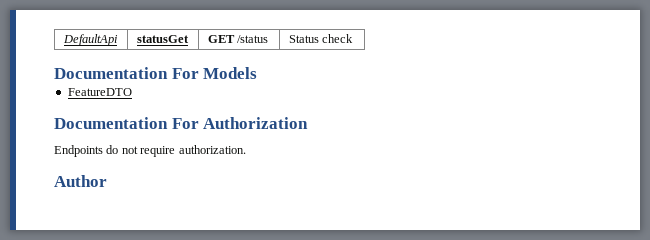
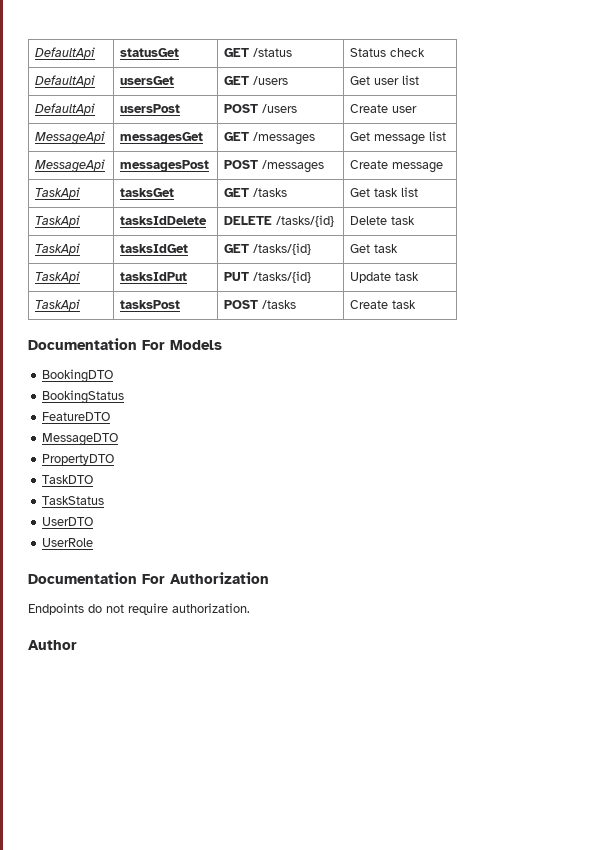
(353, 38) none -> [35,75,96,87] [120,76,175,85] [224,76,289,85] [350,75,420,85] [35,103,96,115] [120,104,181,113] [224,104,298,113] [350,104,418,113] [35,131,106,145] [120,132,204,144] [224,132,316,145] [350,131,447,145] [35,159,106,173] [120,160,210,172] [224,160,325,173] [350,160,444,173] [35,187,81,199] [120,188,175,197] [224,188,288,197] [350,187,419,197] [35,215,81,227] [120,216,208,225] [224,215,335,227] [350,216,416,225] [35,243,81,255] [120,244,189,253] [224,243,312,255] [350,244,399,253] [35,271,81,283] [120,272,188,281] [224,271,312,283] [350,272,420,283] [35,299,81,311] [120,300,181,309] [224,300,297,309] [350,300,417,309] // DefaultApi | usersGet | GET /users | Get user list // DefaultApi | usersPost | POST /users | Create user // MessageApi | messagesGet | GET /messages | Get message list // MessageApi | messagesPost | POST /messages | Create message // TaskApi | tasksGet | GET /tasks | Get task list // TaskApi | tasksIdDelete | DELETE /tasks/{id} | Delete task // TaskApi | tasksIdGet | GET /tasks/{id} | Get task // TaskApi | tasksIdPut | PUT /tasks/{id} | Update task // TaskApi | tasksPost | POST /tasks | Create task
(258, 73) none -> [42,369,114,383] [42,390,125,404] // BookingDTO // BookingStatus
(132, 92) none -> [42,433,119,446] [42,454,115,465] [42,475,94,484] [42,496,105,505] [42,517,94,526] [42,538,94,547] // MessageDTO // PropertyDTO // TaskDTO // TaskStatus // UserDTO // UserRole

